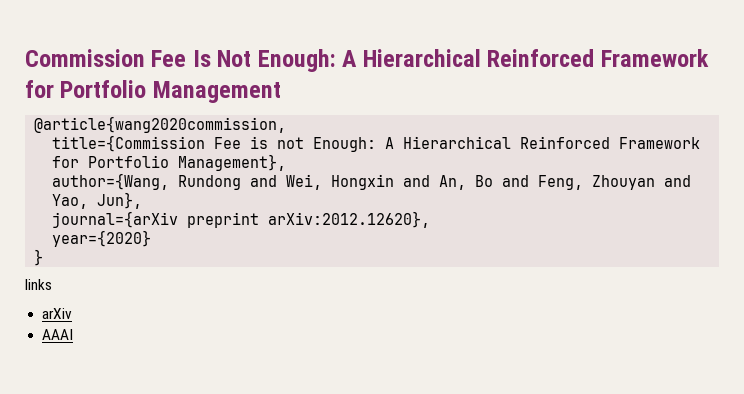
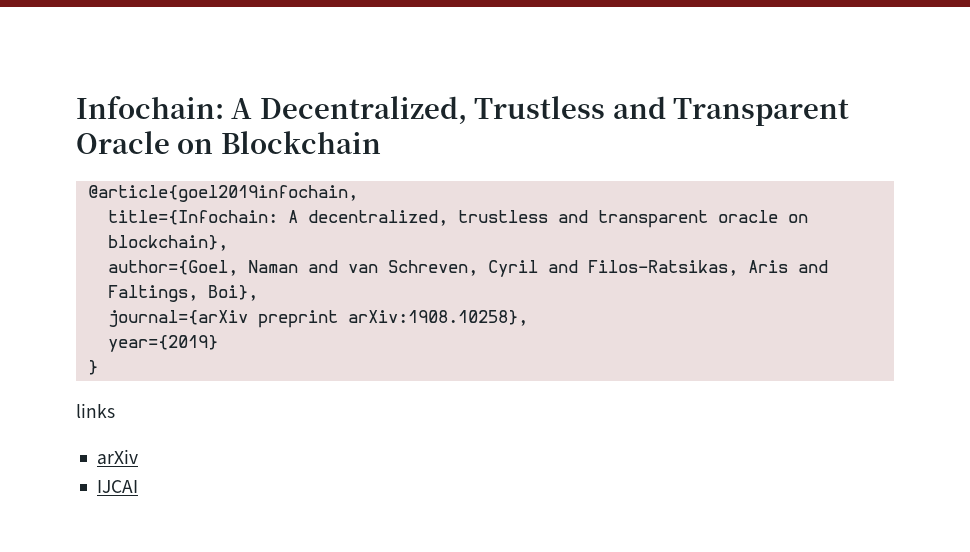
[25,49,709,72] [25,80,281,103] [34,116,287,133] [52,135,701,152] [52,154,287,171] [52,173,692,190] [52,192,143,209] Commission Fee Is Not Enough: A Hierarchical Reinforced Framework for Portfolio Management // @article{wang2020commission, // title={Commission Fee is not Enough: A Hierarchical Reinforced Framework for Portfolio Management}, // author={Wang, Rundong and Wei, Hongxin and An, Bo and Feng, Zhouyan and Yao, Jun}, -> [76,96,850,126] [76,131,381,154] [87,185,358,202] [107,210,808,228] [107,235,228,251] [107,260,828,277] [107,285,258,302] Infochain: A Decentralized, Trustless and Transparent Oracle on Blockchain // @article{goel2019infochain, // title={Infochain: A decentralized, trustless and transparent oracle on blockchain}, // author={Goel, Naman and van Schreven, Cyril and Filos-Ratsikas, Aris and Faltings, Boi},
[268,211,431,228] [52,230,152,247] arXiv:2012.12620}, // year={2020} -> [347,310,528,326] [107,335,218,352] arXiv:1908.10258}, // year={2019}
[42,329,74,340] AAAI -> [97,480,139,493] IJCAI

